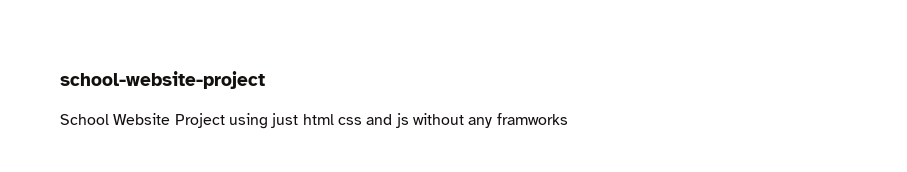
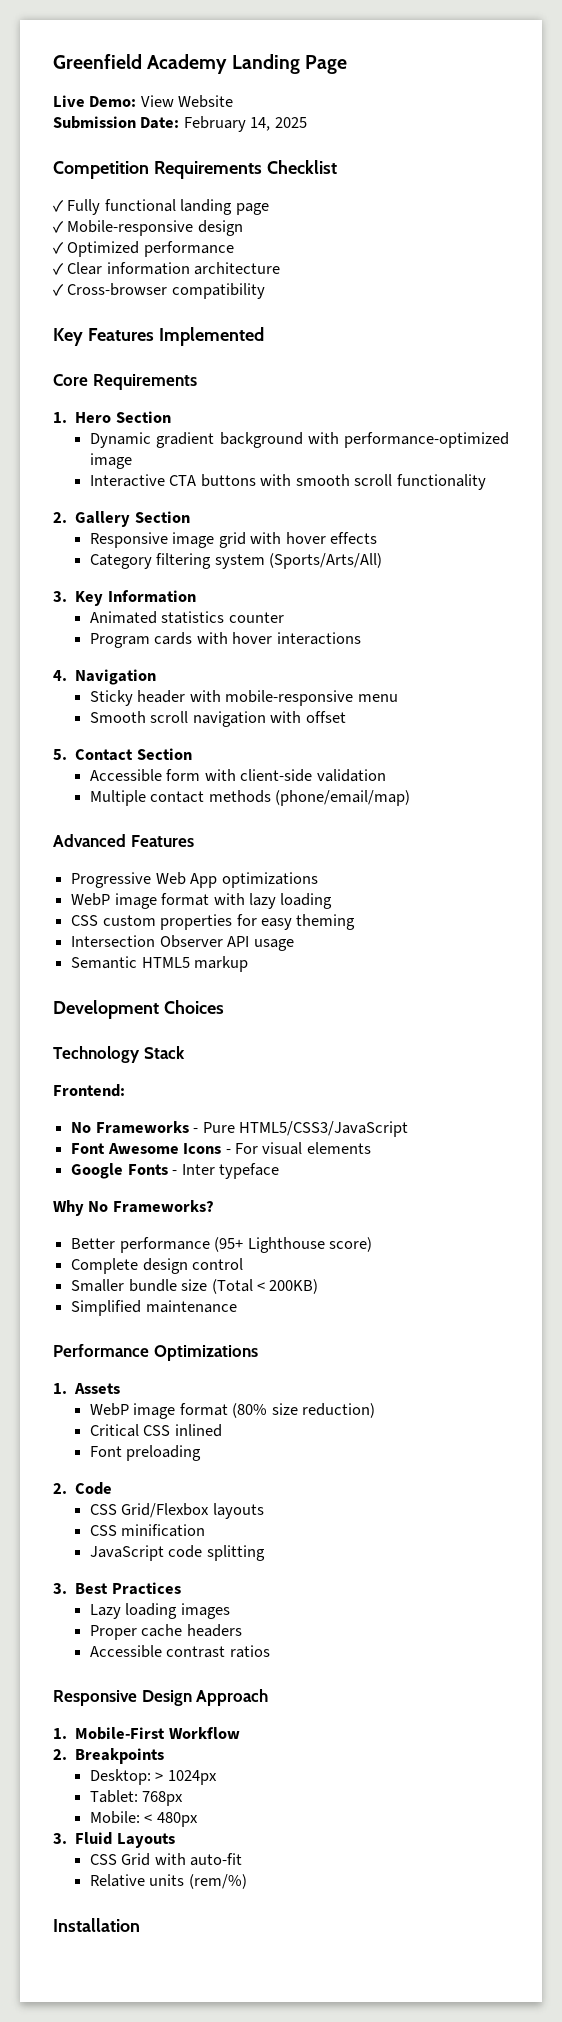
[60,71,265,89] [60,113,568,129] school-website-project // School Website Project using just html css and js without any framworks -> [53,54,347,74] [53,95,234,108] [53,116,307,132] [53,160,337,179] [53,199,269,215] [53,220,243,236] [53,241,234,257] [53,262,281,275] [53,283,265,299] [53,327,264,346] [53,374,197,390] [53,411,171,423] [90,432,510,448] [90,453,133,469] [90,474,486,490] [53,511,190,527] [90,532,378,548] [90,553,383,569] [53,590,196,606] [90,611,284,624] [90,632,361,648] [53,669,157,685] [90,690,398,706] [90,711,346,727] [53,748,192,761] [90,769,386,782] [90,790,411,806] [53,834,194,847] [71,872,318,888] [71,893,333,909] [71,914,356,930] [71,935,294,951] [71,956,249,972] [53,1000,224,1019] [53,1046,185,1063] [53,1084,125,1097] [71,1121,408,1137] [71,1142,371,1155] [71,1163,279,1179] [53,1200,214,1216] [71,1237,372,1253] [71,1258,244,1274] [71,1279,319,1294] [71,1300,237,1316] [53,1344,258,1361] [53,1383,121,1394] [90,1403,376,1419] [90,1424,222,1437] [90,1445,202,1461] [53,1482,113,1495] [90,1503,264,1519] [90,1524,206,1537] [90,1545,265,1561] [53,1582,181,1595] [90,1603,230,1619] [90,1624,242,1640] [90,1645,270,1658] [53,1689,269,1706] [53,1727,240,1740] [53,1748,165,1764] [90,1769,217,1785] [90,1790,184,1806] [90,1811,198,1827] [53,1832,175,1848] [90,1853,243,1866] [90,1874,247,1889] [53,1918,140,1932] Greenfield Academy Landing Page // Live Demo: View Website // Submission Date: February 14, 2025 // Competition Requirements Checklist // ✓ Fully functional landing page // ✓ Mobile-responsive design // ✓ Optimized performance // ✓ Clear information architecture // ✓ Cross-browser compatibility // Key Features Implemented // Core Requirements // 1. Hero Section // Dynamic gradient background with performance-optimized image // Interactive CTA buttons with smooth scroll functionality // 2. Gallery Section // Responsive image grid with hover effects // Category filtering system (Sports/Arts/All) // 3. Key Information // Animated statistics counter // Program cards with hover interactions // 4. Navigation // Sticky header with mobile-responsive menu // Smooth scroll navigation with offset // 5. Contact Section // Accessible form with client-side validation // Multiple contact methods (phone/email/map) // Advanced Features // Progressive Web App optimizations // WebP image format with lazy loading // CSS custom properties for easy theming // Intersection Observer API usage // Semantic HTML5 markup // Development Choices // Technology Stack // Frontend: // No Frameworks - Pure HTML5/CSS3/JavaScript // Font Awesome Icons - For visual elements // Google Fonts - Inter typeface // Why No Frameworks? // Better performance (95+ Lighthouse score) // Complete design control // Smaller bundle size (Total < 200KB) // Simplified maintenance // Performance Optimizations // 1. Assets // WebP image format (80% size reduction) // Critical CSS inlined // Font preloading // 2. Code // CSS Grid/Flexbox layouts // CSS minification // JavaScript code splitting // 3. Best Practices // Lazy loading images // Proper cache headers // Accessible contrast ratios // Responsive Design Approach // 1. Mobile-First Workflow // 2. Breakpoints // Desktop: > 1024px // Tablet: 768px // Mobile: < 480px // 3. Fluid Layouts // CSS Grid with auto-fit // Relative units (rem/%) // Installation

